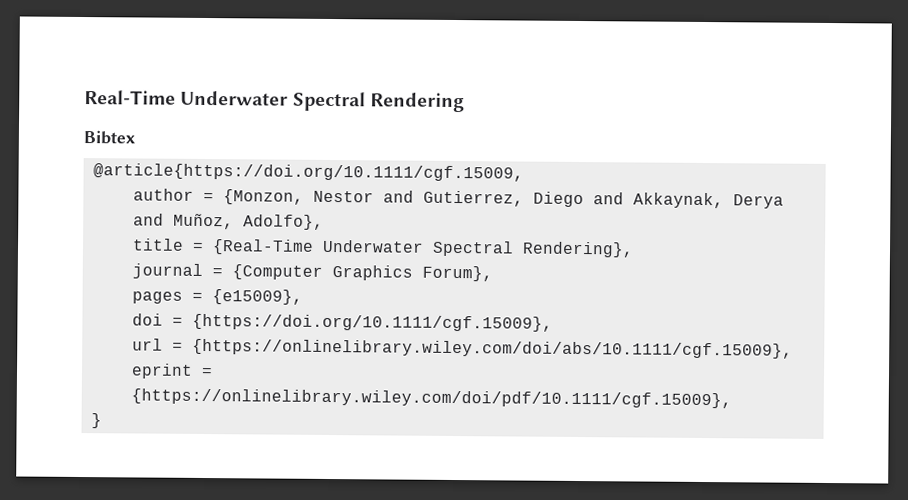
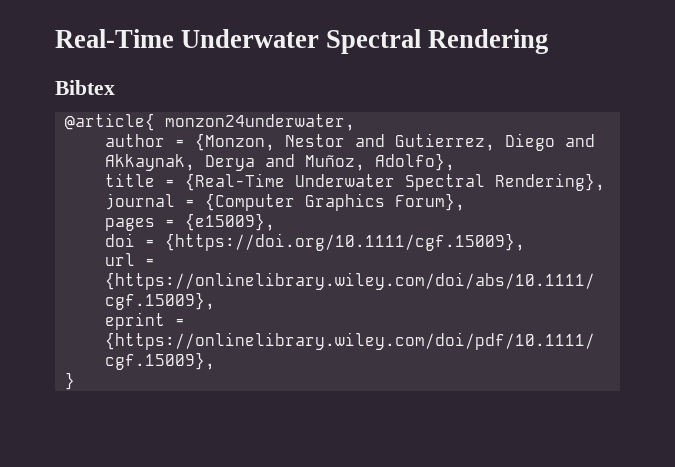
[92,163,524,182] @article{https://doi.org/10.1111/cgf.15009, -> [65,113,356,131] @article{ monzon24underwater,

